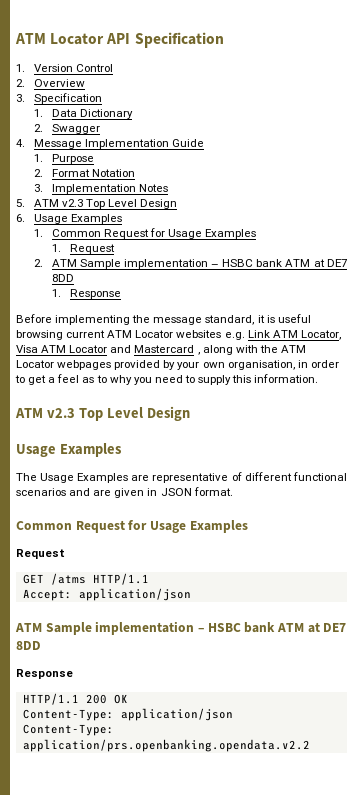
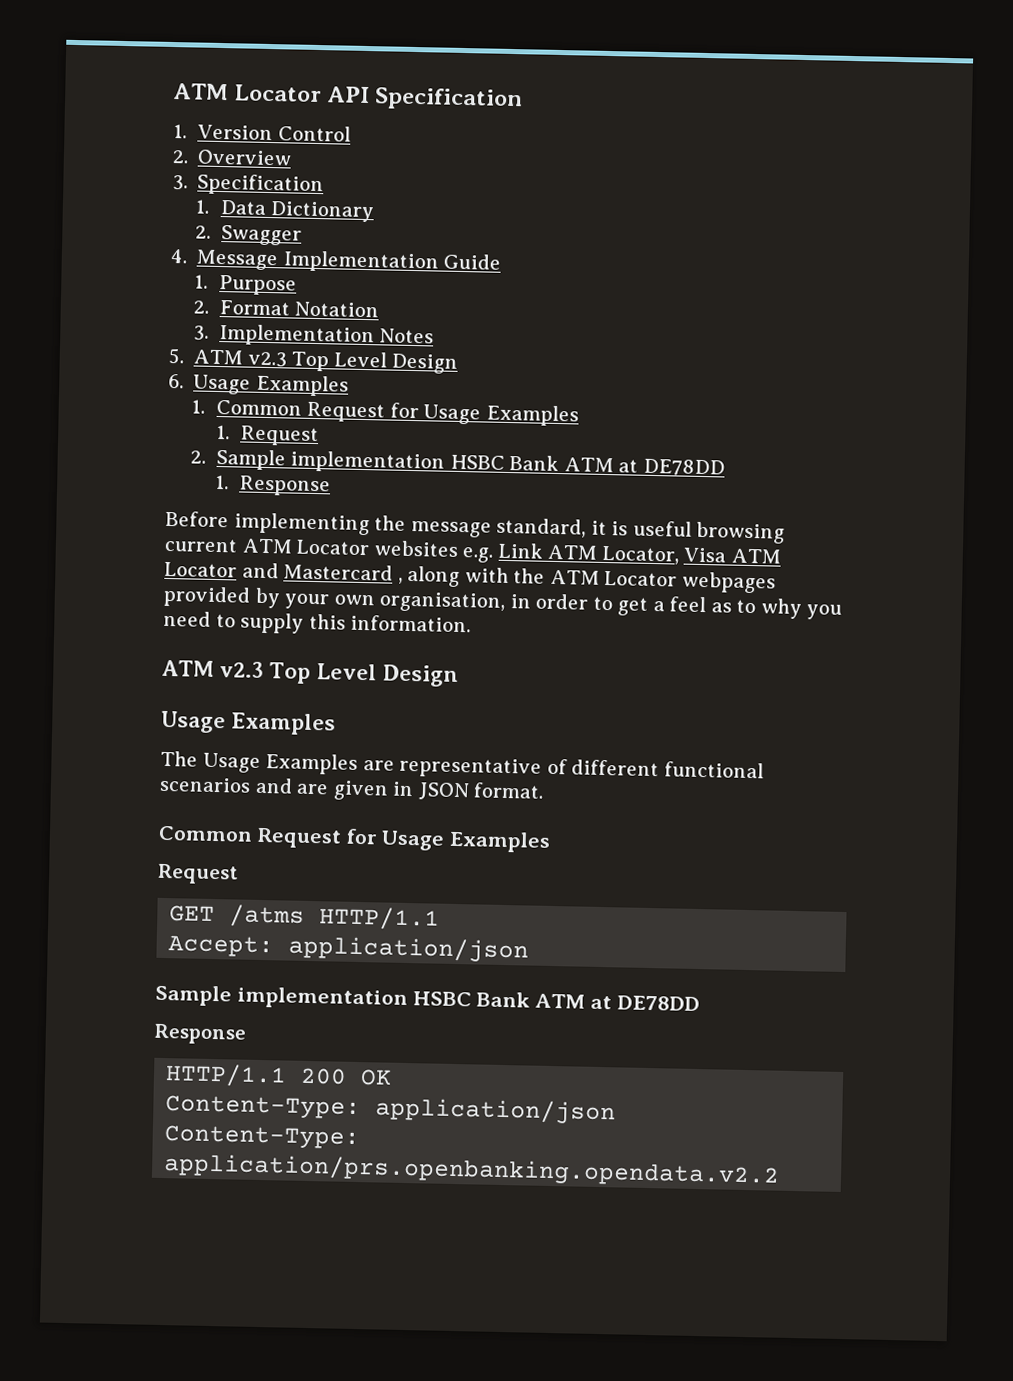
[51,259,347,269] [51,274,74,282] ATM Sample implementation – HSBC bank ATM at DE7 8DD -> [215,448,725,477] Sample implementation HSBC Bank ATM at DE78DD
[15,621,347,635] [16,641,41,650] ATM Sample implementation – HSBC bank ATM at DE7 8DD -> [155,984,700,1012] Sample implementation HSBC Bank ATM at DE78DD

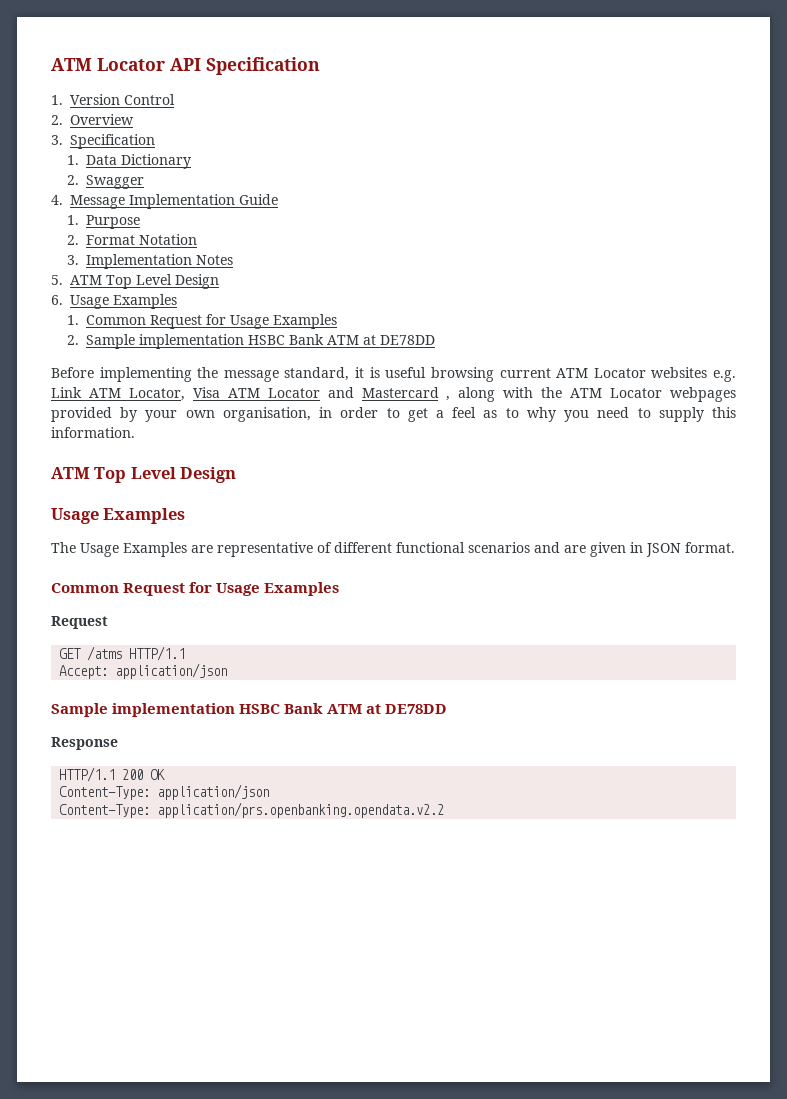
[247,351,287,368] v2.3 -> (102, 280) none
[215,424,319,447] // 1. Request -> (338, 321) none
[214,474,331,497] // 1. Response -> (436, 340) none
[219,661,265,679] v2.3 -> (90, 473) none

